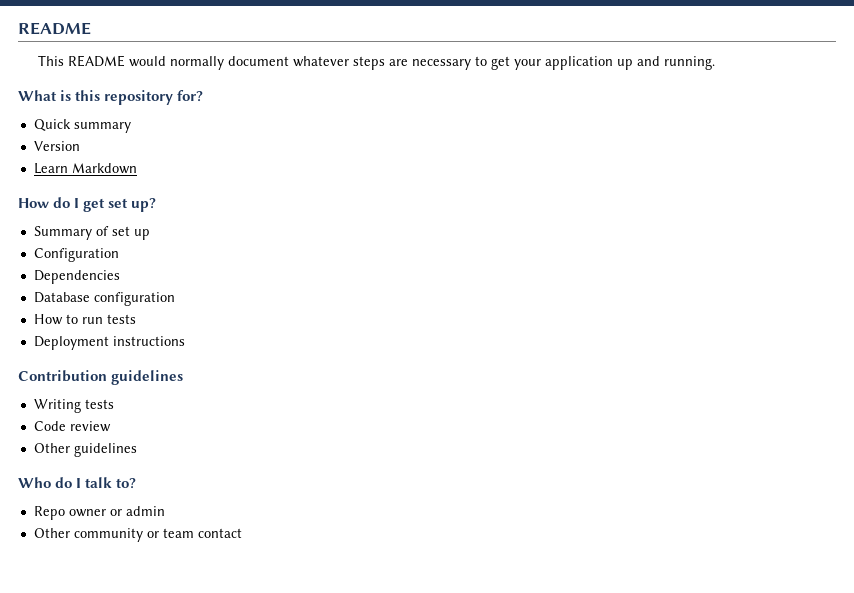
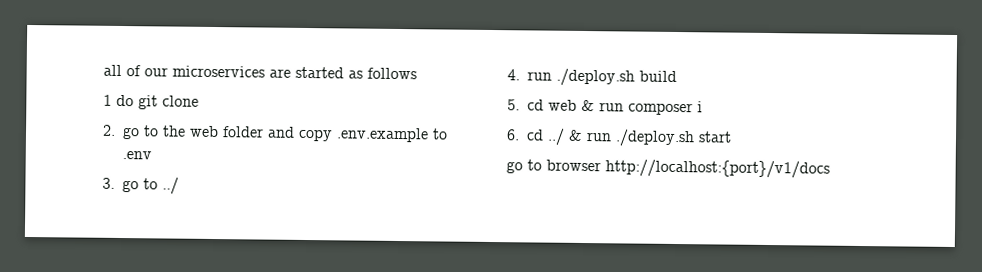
[18,22,91,35] [38,55,716,70] [18,90,204,105] [33,119,131,133] [33,141,80,151] [33,163,137,174] [18,197,157,212] [33,226,150,240] [33,248,119,262] [33,270,120,284] [33,292,175,306] [33,314,136,325] [33,336,185,350] [18,370,184,385] [33,399,114,413] [33,421,111,432] [33,443,137,457] [18,477,137,489] [33,506,165,520] [33,528,242,542] README // This README would normally document whatever steps are necessary to get your application up and running. // What is this repository for? // Quick summary // Version // Learn Markdown // How do I get set up? // Summary of set up // Configuration // Dependencies // Database configuration // How to run tests // Deployment instructions // Contribution guidelines // Writing tests // Code review // Other guidelines // Who do I talk to? // Repo owner or admin // Other community or team contact -> [103,64,417,80] [103,94,199,110] [102,124,448,143] [122,151,152,160] [102,177,179,195] [507,68,677,87] [507,99,703,116] [506,128,732,148] [506,159,830,179] all of our microservices are started as follows // 1 do git clone // 2. go to the web folder and copy .env.example to .env // 3. go to ../ // 4. run ./deploy.sh build // 5. cd web & run composer i // 6. cd ../ & run ./deploy.sh start // go to browser http://localhost:{port}/v1/docs

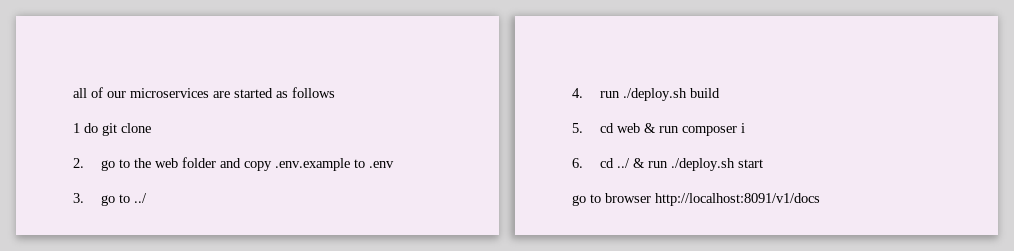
[605,159,830,179] http://localhost:{port}/v1/docs -> [655,193,820,206] http://localhost:8091/v1/docs

